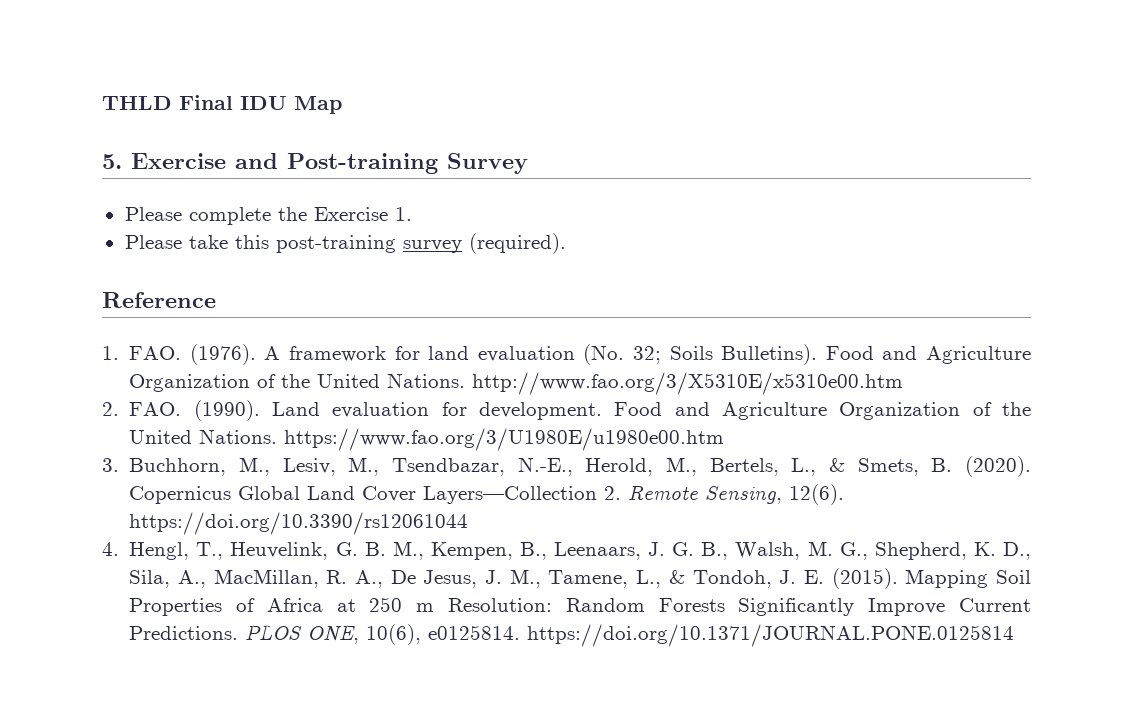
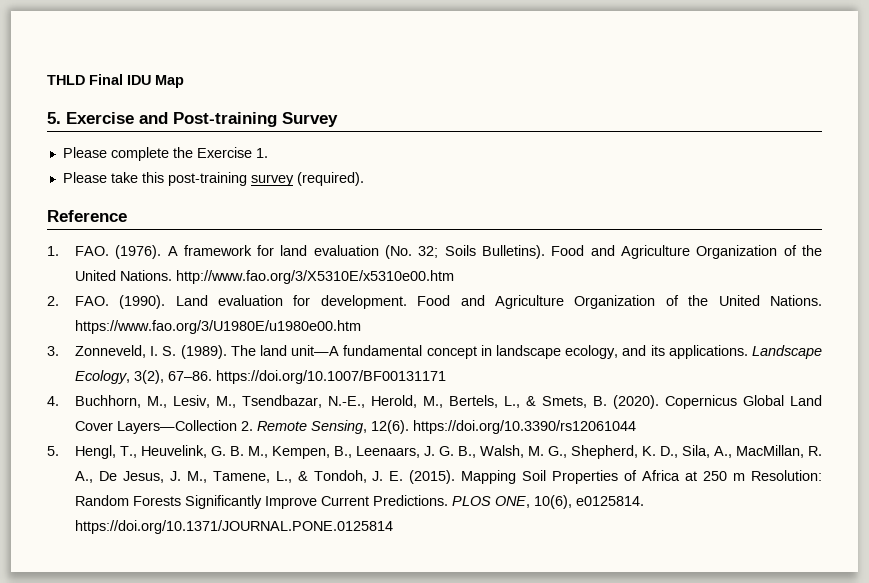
(119, 465) none -> [74,345,822,359] [74,370,446,384] [47,396,59,406] Zonneveld, I. S. (1989). The land unit—A fundamental concept in landscape ecology, and its applications. Landscape Ecology, 3(2), 67–86. https://doi.org/10.1007/BF00131171 // 4.
[102,542,119,556] 4. -> [47,446,59,456] 5.

